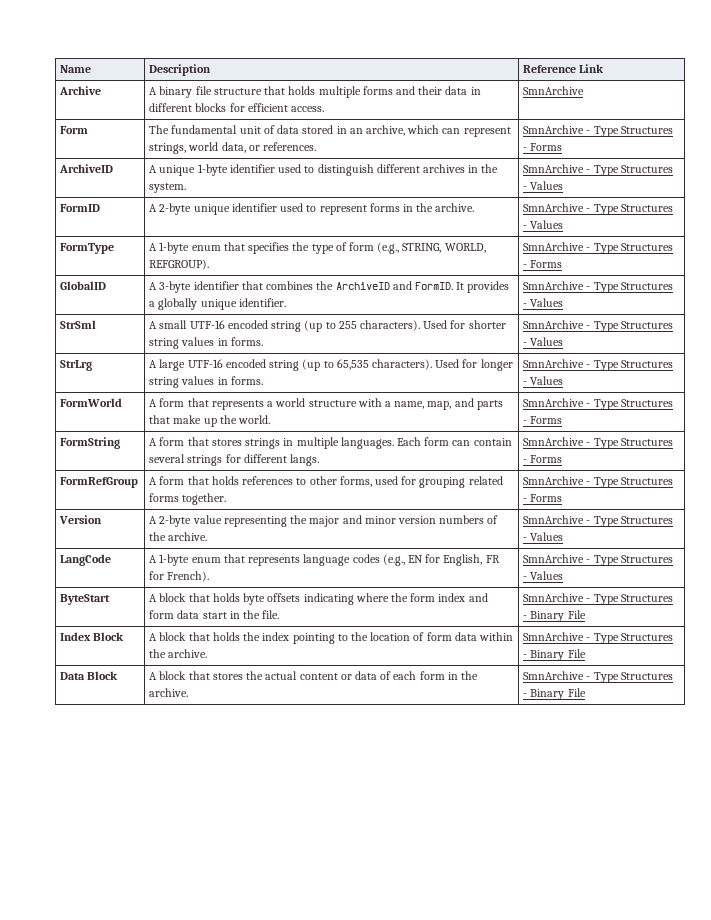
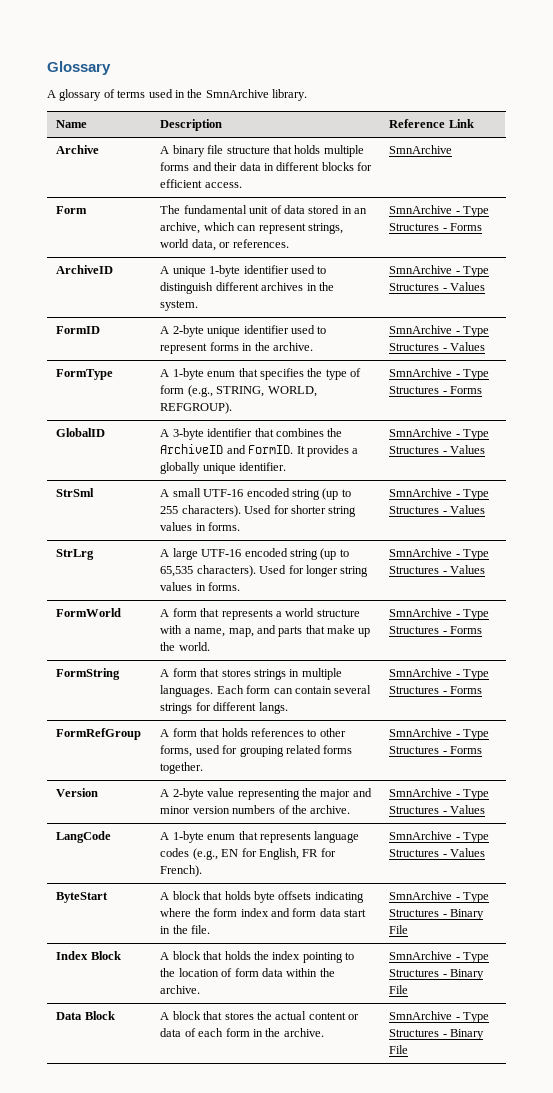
(60, 69) none -> [47,61,111,75] [47,89,307,101] Glossary // A glossary of terms used in the SmnArchive library. //

